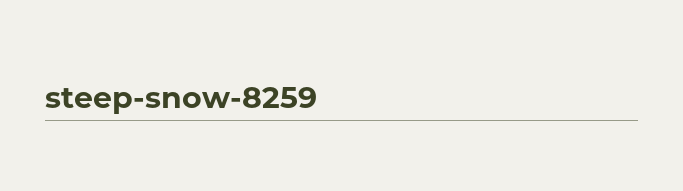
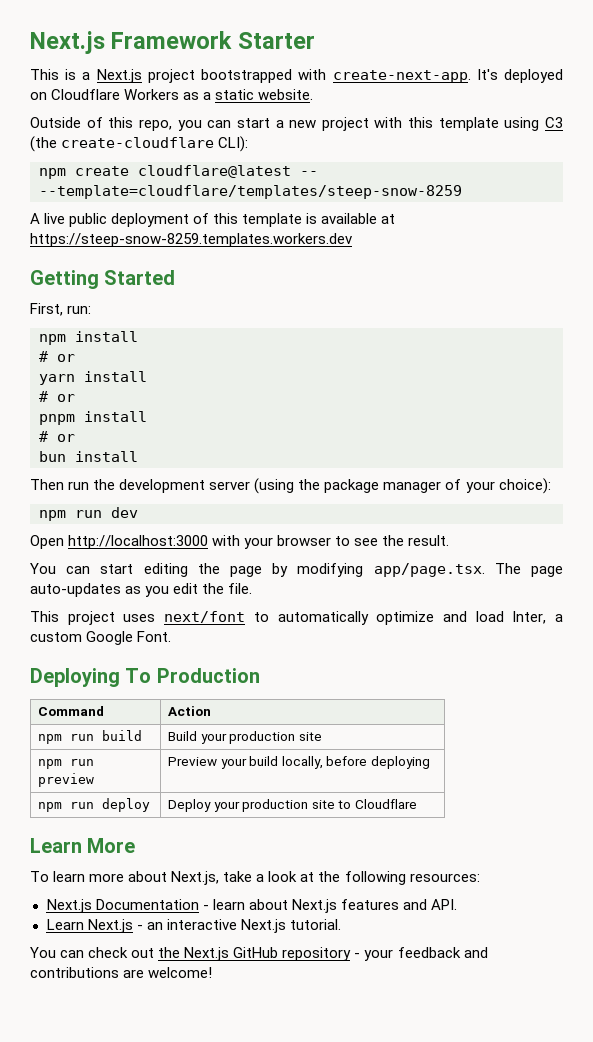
[45,87,317,114] steep-snow-8259 -> [30,31,315,54] [30,69,563,83] [30,89,314,100] [30,117,564,131] [30,136,249,152] [39,165,318,179] [39,185,462,199] [30,213,396,227] [30,233,352,247] [30,270,176,289] [30,303,92,316] [39,331,138,345] [39,351,75,362] [39,371,147,385] [39,391,75,402] [39,411,147,425] [39,431,75,442] [39,451,138,462] [30,478,551,494] [39,507,138,521] [30,535,450,549] [30,563,563,577] [30,583,253,597] [30,611,563,625] [30,631,172,645] [30,668,260,687] [37,706,104,716] [167,706,211,716] [37,730,142,744] [167,731,322,744] [37,759,94,769] [37,773,94,787] [167,756,431,769] [37,798,150,812] [167,799,418,812] [30,838,136,853] [30,871,480,885] [46,899,457,913] [46,919,341,933] [30,947,488,961] [30,967,213,978] Next.js Framework Starter // This is a Next.js project bootstrapped with create-next-app. It's deployed on Cloudflare Workers as a static website. // Outside of this repo, you can start a new project with this template using C3 (the create-cloudflare CLI): // npm create cloudflare@latest -- --template=cloudflare/templates/steep-snow-8259 // A live public deployment of this template is available at https://steep-snow-8259.templates.workers.dev // Getting Started // First, run: // npm install // # or // yarn install // # or // pnpm install // # or // bun install // Then run the development server (using the package manager of your choice): // npm run dev // Open http://localhost:3000 with your browser to see the result. // You can start editing the page by modifying app/page.tsx. The page auto-updates as you edit the file. // This project uses next/font to automatically optimize and load Inter, a custom Google Font. // Deploying To Production // Command | Action // npm run build | Build your production site // npm run preview | Preview your build locally, before deploying // npm run deploy | Deploy your production site to Cloudflare // Learn More // To learn more about Next.js, take a look at the following resources: // Next.js Documentation - learn about Next.js features and API. // Learn Next.js - an interactive Next.js tutorial. // You can check out the Next.js GitHub repository - your feedback and contributions are welcome!

